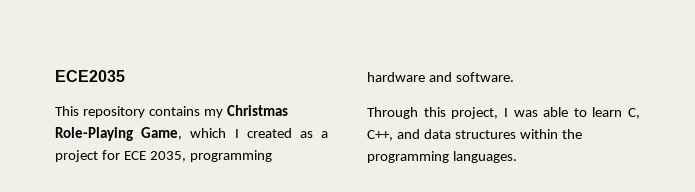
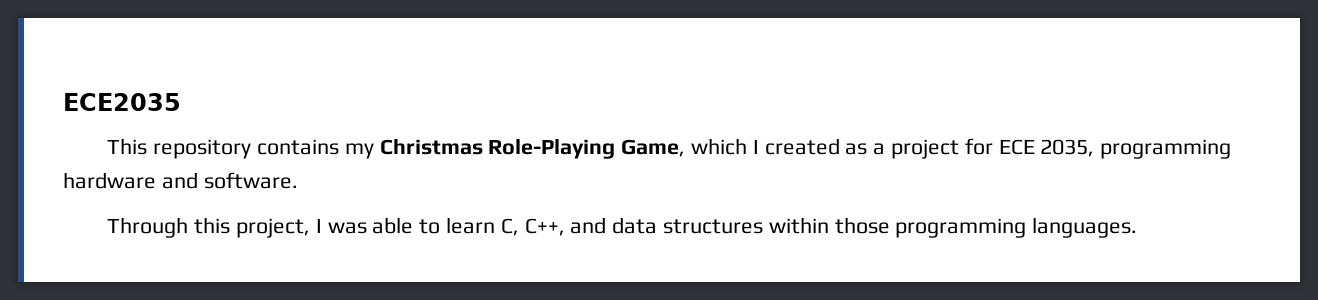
[561,129,582,139] the -> [834,217,890,234] those

